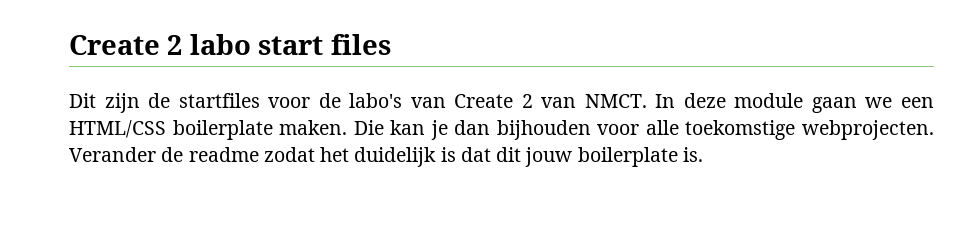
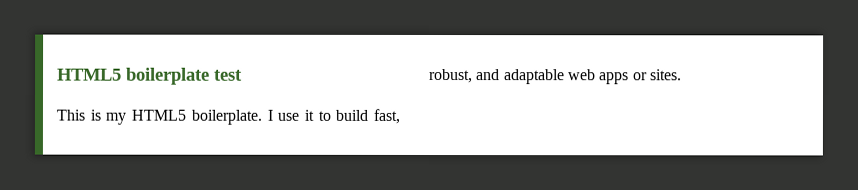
[69,34,391,55] [69,93,934,113] [69,120,934,140] [69,147,703,167] Create 2 labo start files // Dit zijn de startfiles voor de labo's van Create 2 van NMCT. In deze module gaan we een HTML/CSS boilerplate maken. Die kan je dan bijhouden voor alle toekomstige webprojecten. Verander de readme zodat het duidelijk is dat dit jouw boilerplate is. -> [57,67,243,85] [56,108,400,125] [429,69,682,85] HTML5 boilerplate test // This is my HTML5 boilerplate. I use it to build fast, robust, and adaptable web apps or sites.

